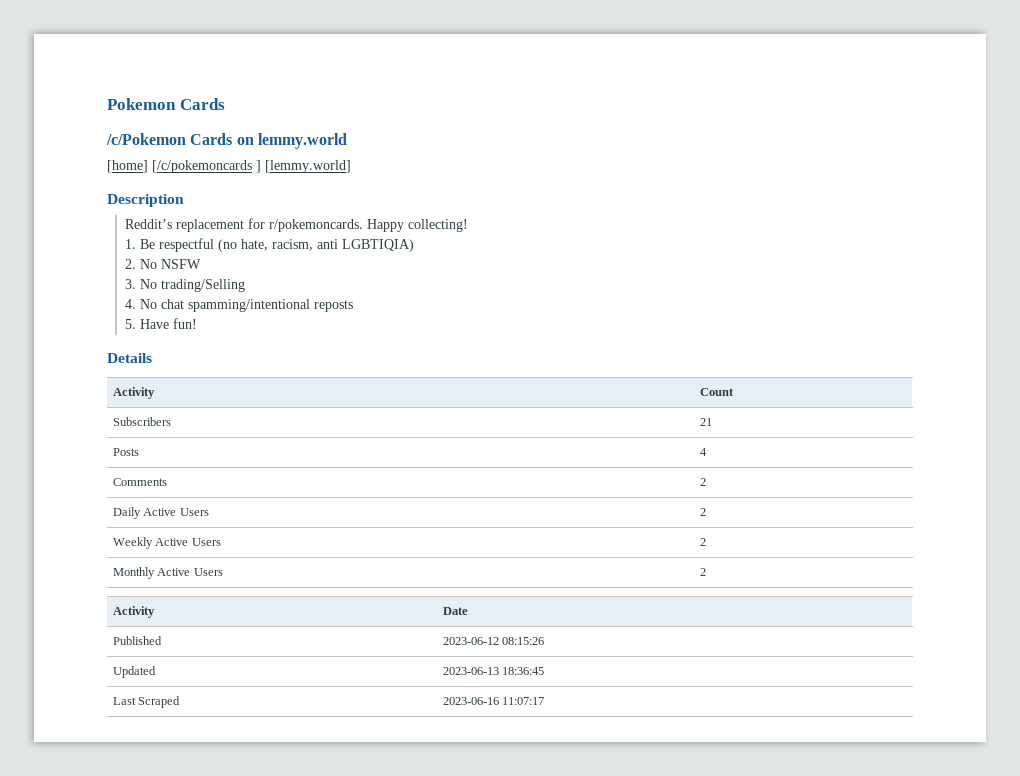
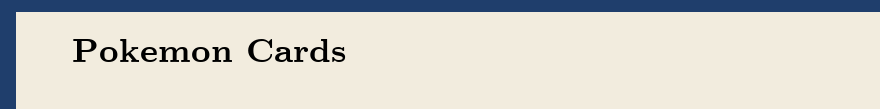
[106,133,347,149] [107,160,351,173] [107,194,184,207] [124,218,468,232] [124,238,414,252] [124,259,201,269] [124,279,245,292] [124,299,353,312] [124,318,197,329] [107,353,152,363] [113,387,156,399] [700,388,735,396] [113,417,172,426] [700,418,713,426] [113,448,140,456] [700,448,708,456] [113,478,168,486] [700,478,707,486] [113,507,209,519] [700,508,707,516] [113,537,221,549] [700,538,707,546] [113,567,223,579] [700,568,707,576] [113,606,156,618] [443,607,469,615] [113,636,163,645] [443,637,545,645] [113,666,157,678] [443,667,545,675] [113,696,181,708] [443,697,545,705] // /c/Pokemon Cards on lemmy.world // [home] [/c/pokemoncards ] [lemmy.world] // Description // Reddit’s replacement for r/pokemoncards. Happy collecting! // 1. Be respectful (no hate, racism, anti LGBTIQIA) // 2. No NSFW // 3. No trading/Selling // 4. No chat spamming/intentional reposts // 5. Have fun! // Details // Activity | Count // Subscribers | 21 // Posts | 4 // Comments | 2 // Daily Active Users | 2 // Weekly Active Users | 2 // Monthly Active Users | 2 // Activity | Date // Published | 2023-06-12 08:15:26 // Updated | 2023-06-13 18:36:45 // Last Scraped | 2023-06-16 11:07:17 -> (346, 50) none

